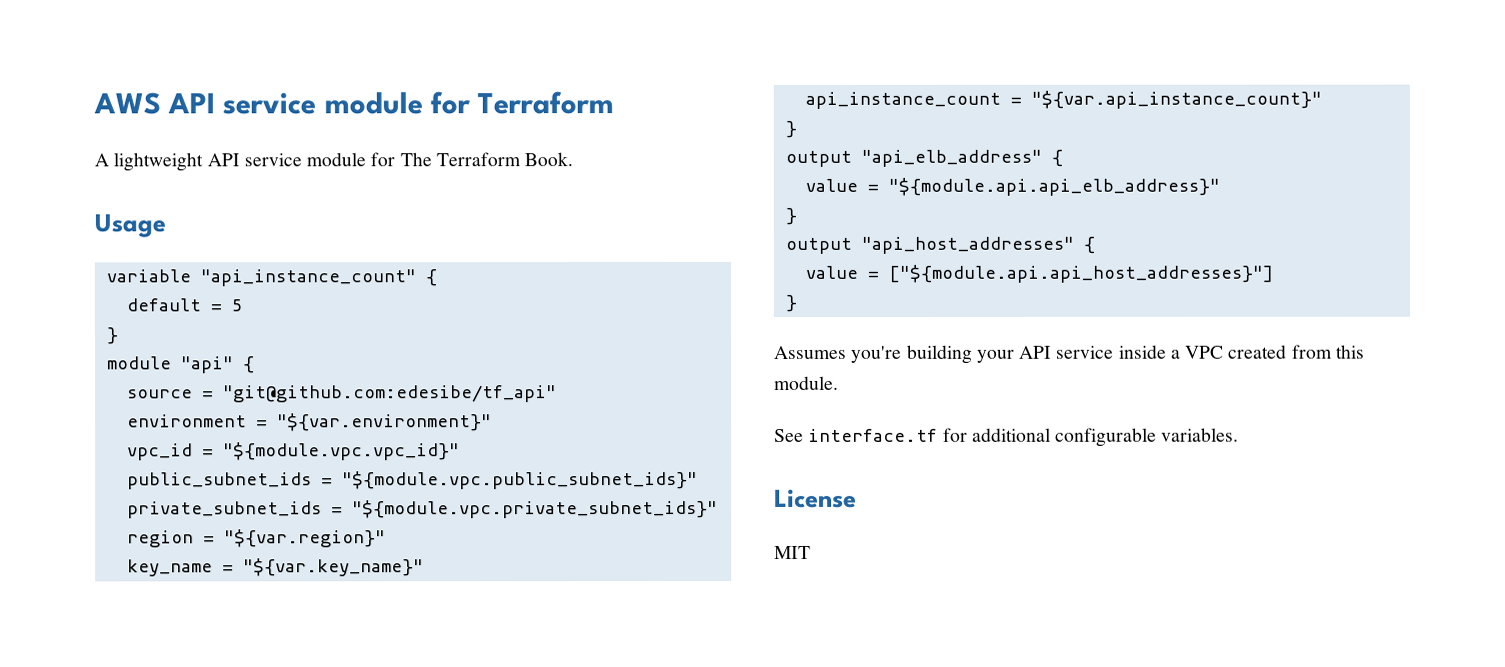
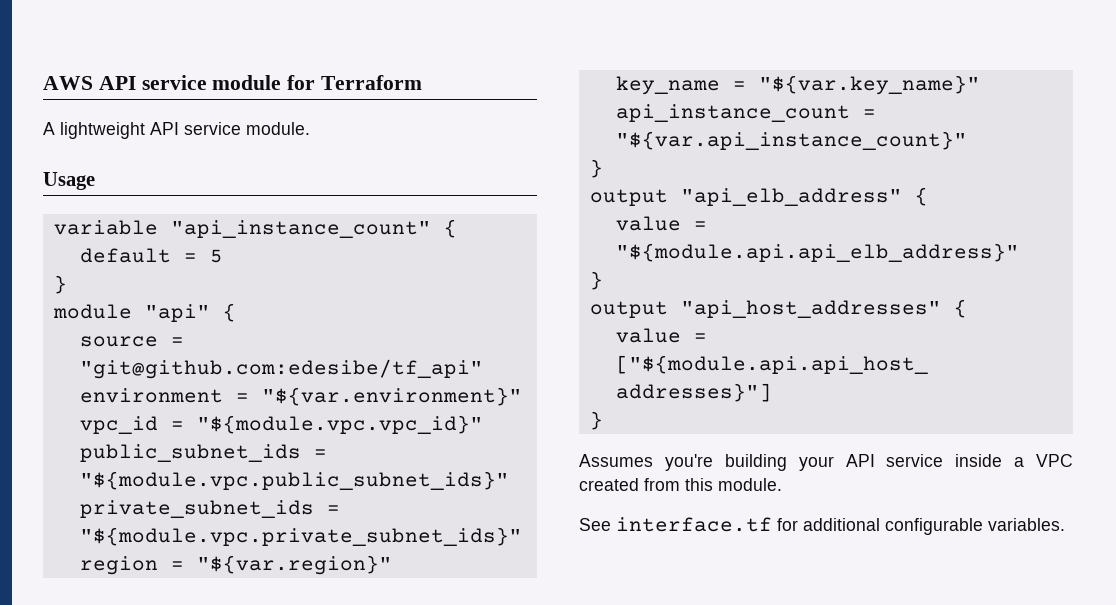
[306,152,574,167] module for The Terraform Book. -> [246,122,310,135] module.
[774,488,857,508] [774,545,811,559] // License // MIT -> (1065, 524) none

